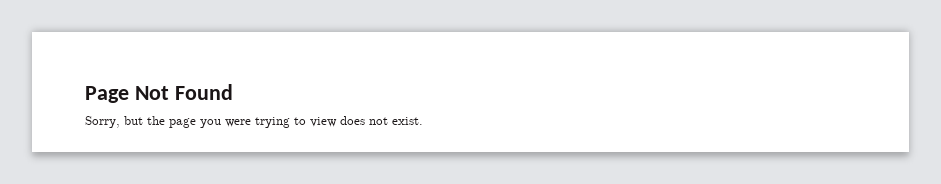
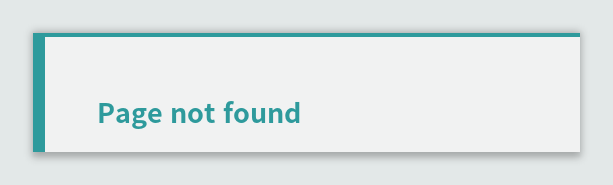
[134,84,233,100] [85,116,423,128] Not Found // Sorry, but the page you were trying to view does not exist. -> [170,101,301,123] not found

